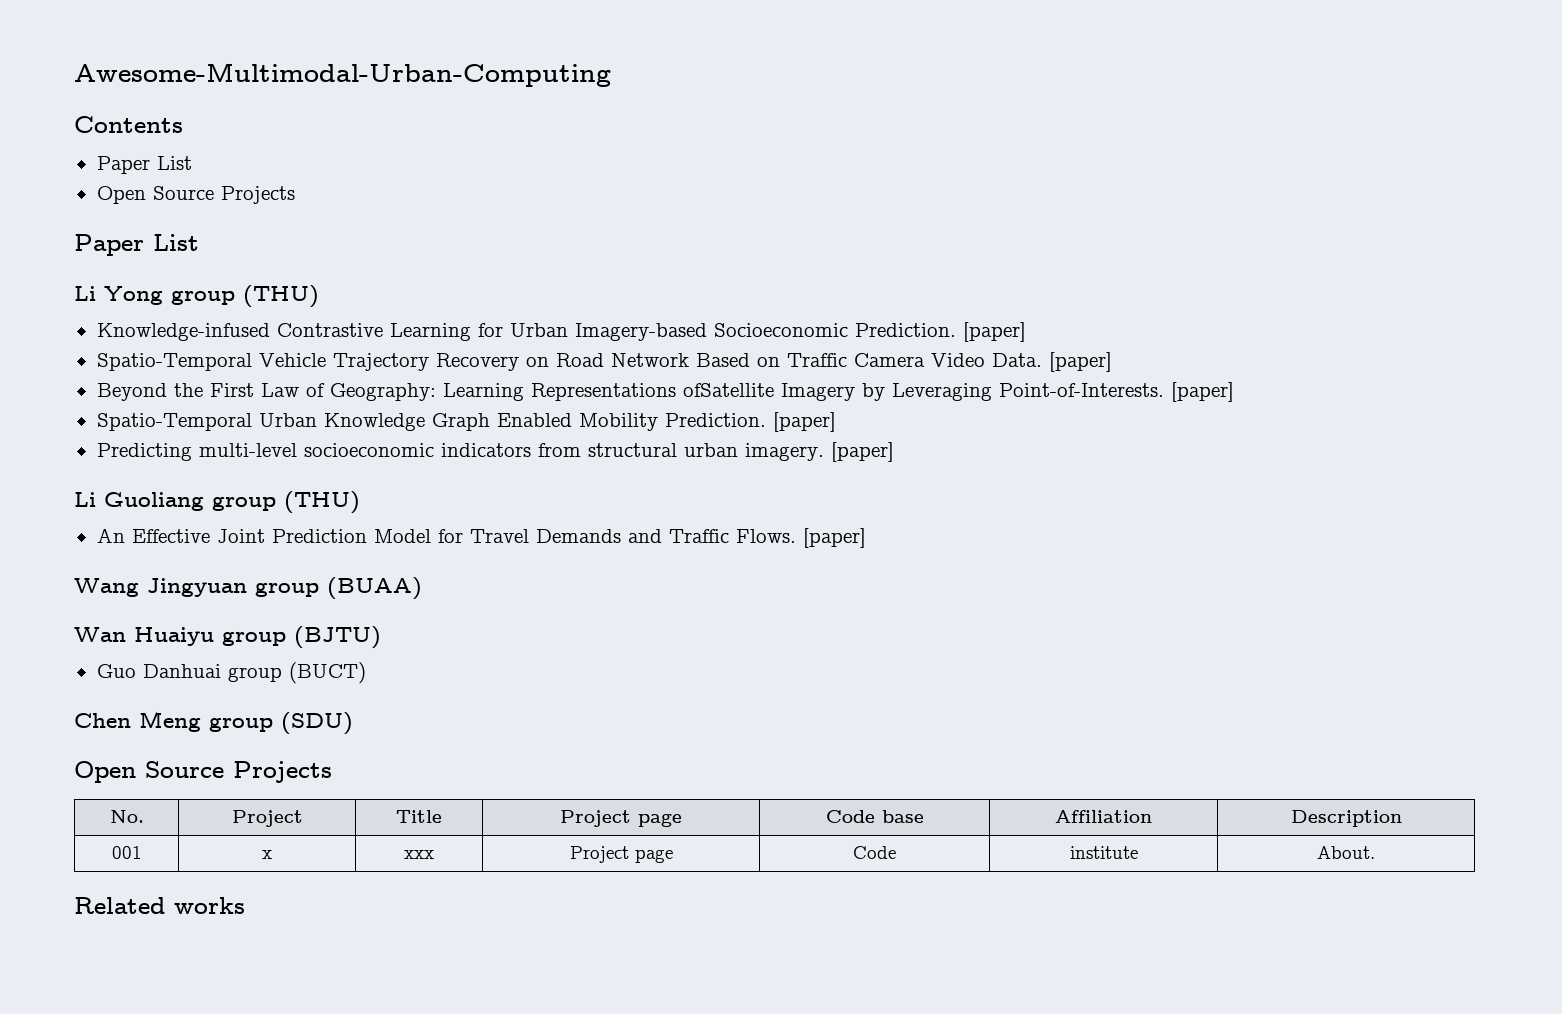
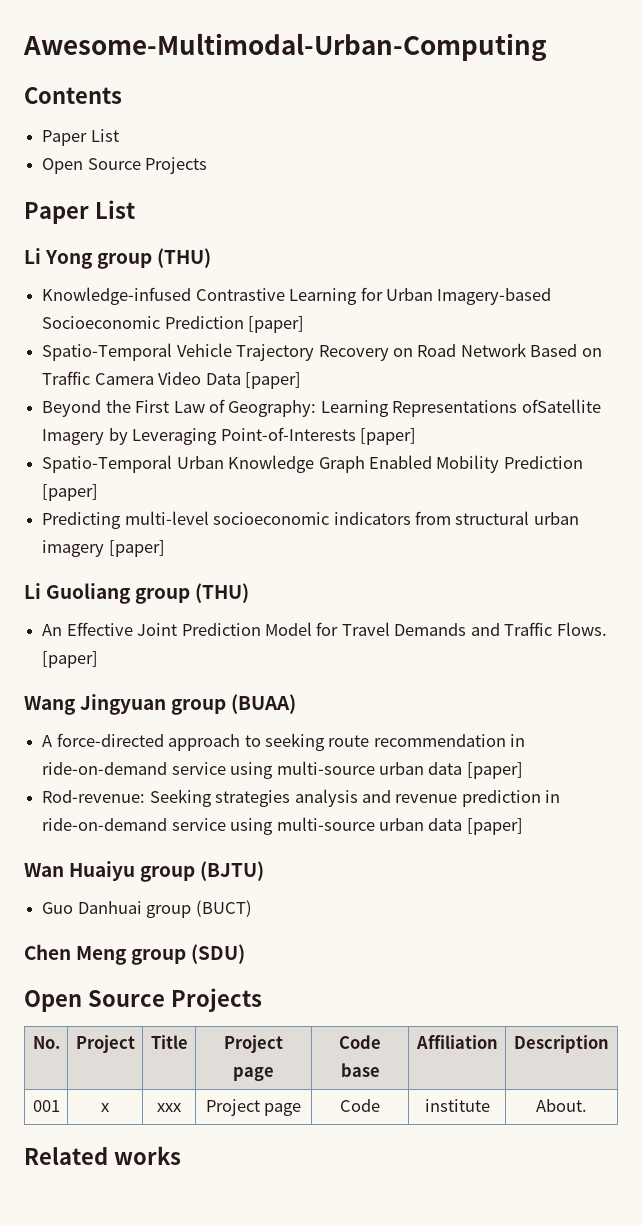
[854,323,956,337] Prediction. -> [164,316,244,329] Prediction
[991,353,1042,367] Data. -> [205,373,241,385] Data
[998,383,1164,397] Point-of-Interests. -> [220,427,356,441] Point-of-Interests
[664,413,766,427] Prediction. -> [503,456,583,469] Prediction
[744,443,824,461] imagery. -> [42,540,105,557] imagery
(422, 588) none -> [42,733,526,751] [42,761,523,779] [42,789,561,807] [42,817,523,835] // A force-directed approach to seeking route recommendation in ride-on-demand service using multi-source urban data [paper] // Rod-revenue: Seeking strategies analysis and revenue prediction in ride-on-demand service using multi-source urban data [paper]

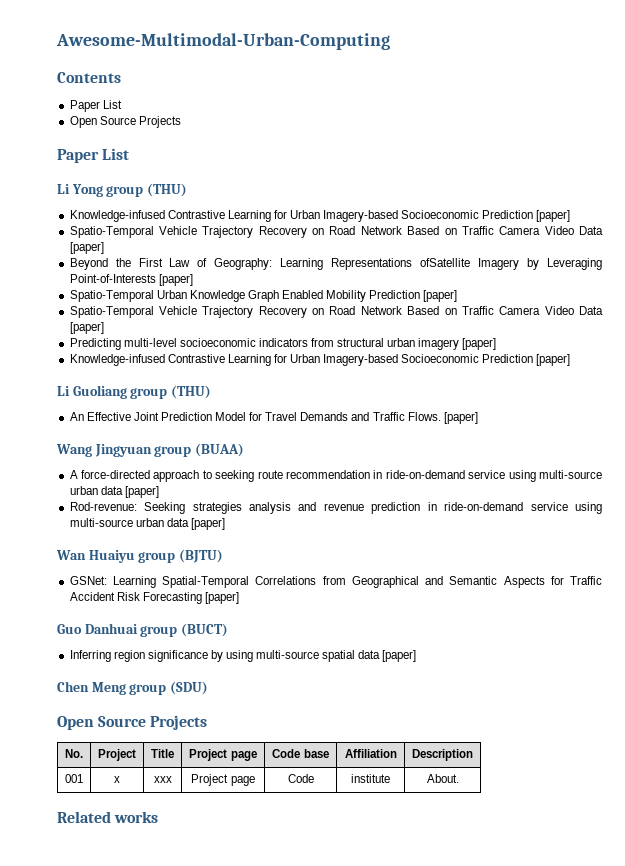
(99, 492) none -> [69,306,603,318] [69,322,104,334] // Spatio-Temporal Vehicle Trajectory Recovery on Road Network Based on Traffic Camera Video Data [paper]
(165, 548) none -> [69,354,571,366] // Knowledge-infused Contrastive Learning for Urban Imagery-based Socioeconomic Prediction [paper]
[42,900,252,918] Guo Danhuai group (BUCT) -> [69,576,603,588] [69,592,239,604] [57,623,228,637] [69,650,417,662] GSNet: Learning Spatial-Temporal Correlations from Geographical and Semantic Aspects for Traffic Accident Risk Forecasting [paper] // Guo Danhuai group (BUCT) // Inferring region significance by using multi-source spatial data [paper]

